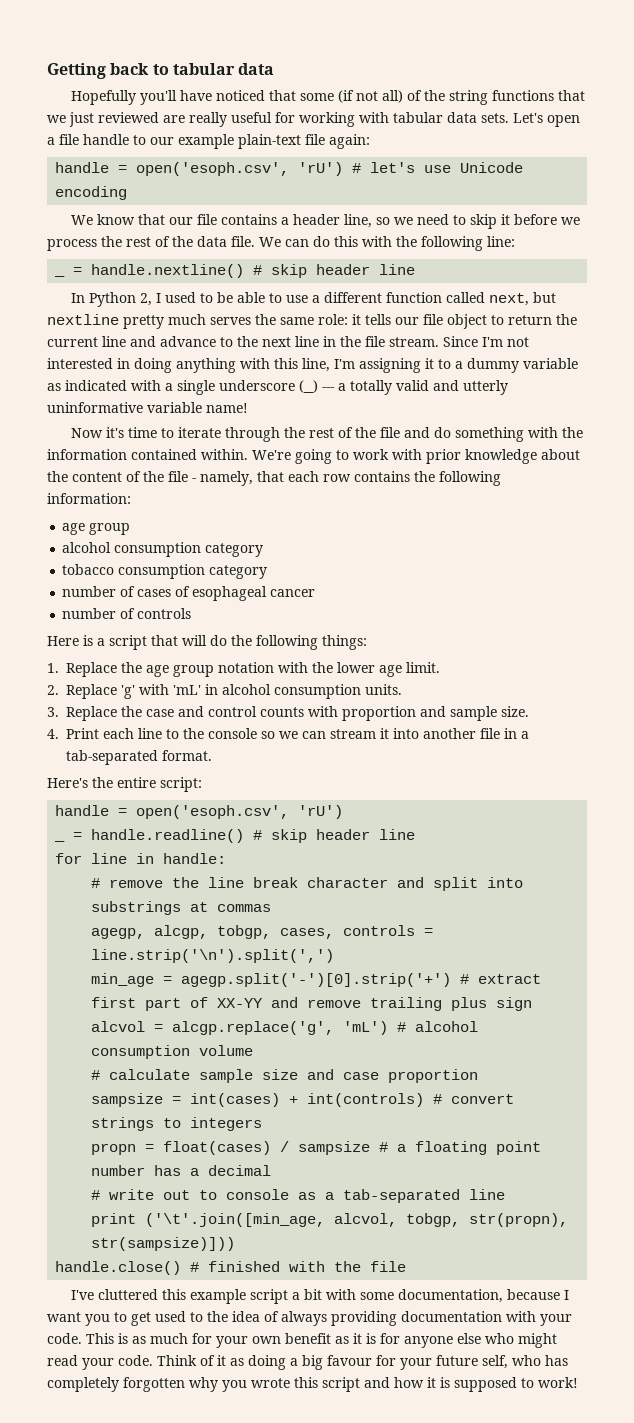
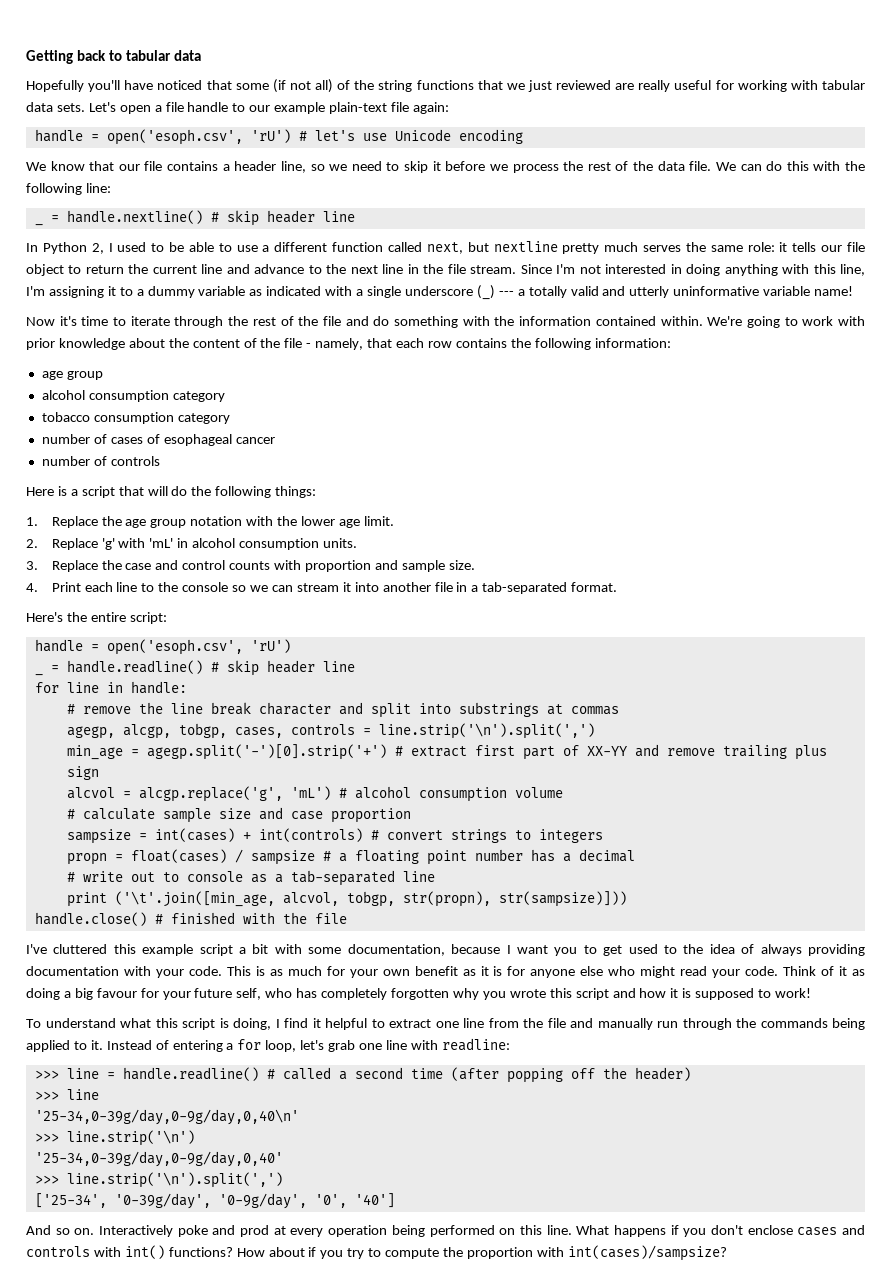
(578, 1382) none -> [26,1018,865,1030] [26,1038,510,1052] [34,1067,691,1083] [34,1089,99,1100] [34,1109,299,1125] [34,1130,195,1146] [34,1151,283,1167] [34,1172,283,1188] [34,1193,395,1209] [26,1225,865,1237] [26,1245,727,1261] // To understand what this script is doing, I find it helpful to extract one line from the file and manually run through the commands being applied to it. Instead of entering a for loop, let's grab one line with readline: // >>> line = handle.readline() # called a second time (after popping off the header) // >>> line // '25-34,0-39g/day,0-9g/day,0,40\n' // >>> line.strip('\n') // '25-34,0-39g/day,0-9g/day,0,40' // >>> line.strip('\n').split(',') // ['25-34', '0-39g/day', '0-9g/day', '0', '40'] // And so on. Interactively poke and prod at every operation being performed on this line. What happens if you don't enclose cases and controls with int() functions? How about if you try to compute the proportion with int(cases)/sampsize?

